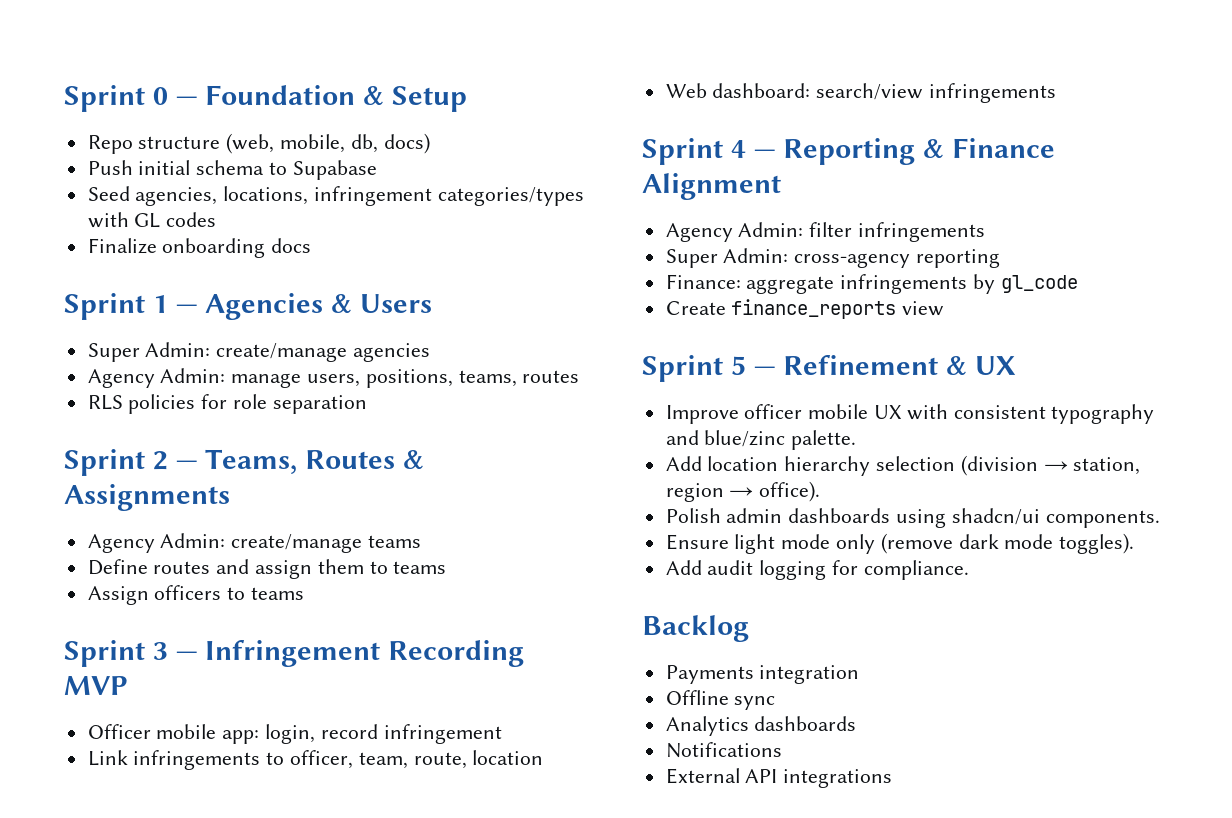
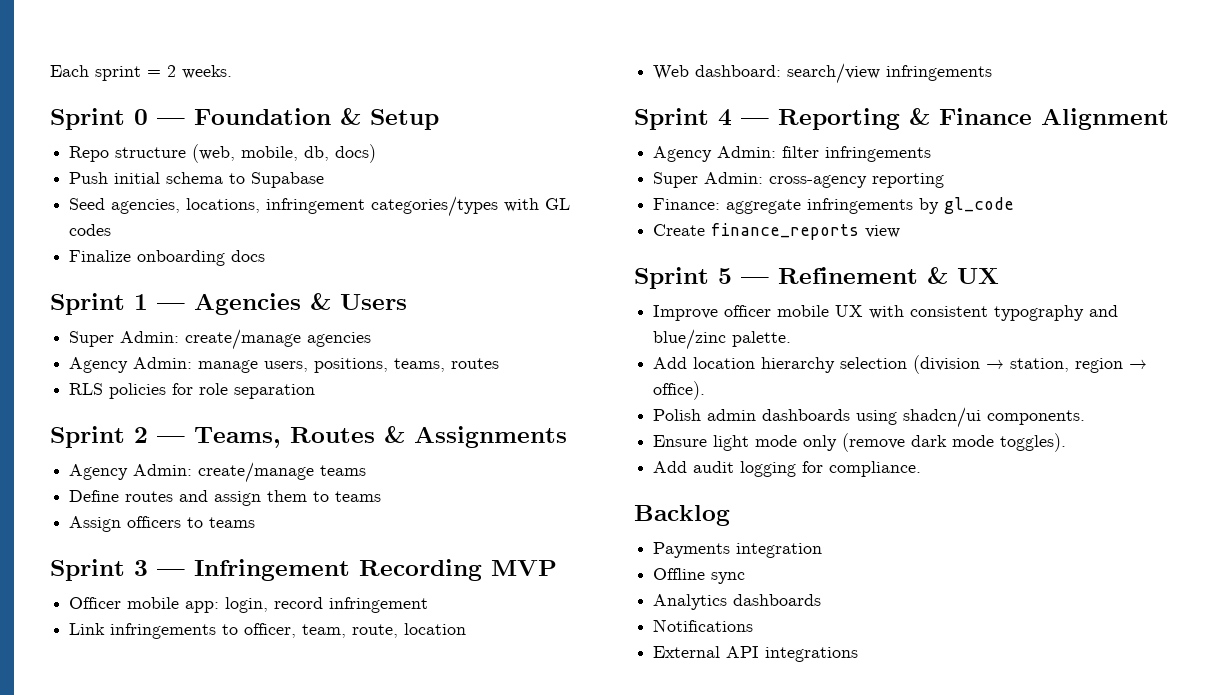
(64, 98) none -> [50,65,232,81] Each sprint = 2 weeks. //

